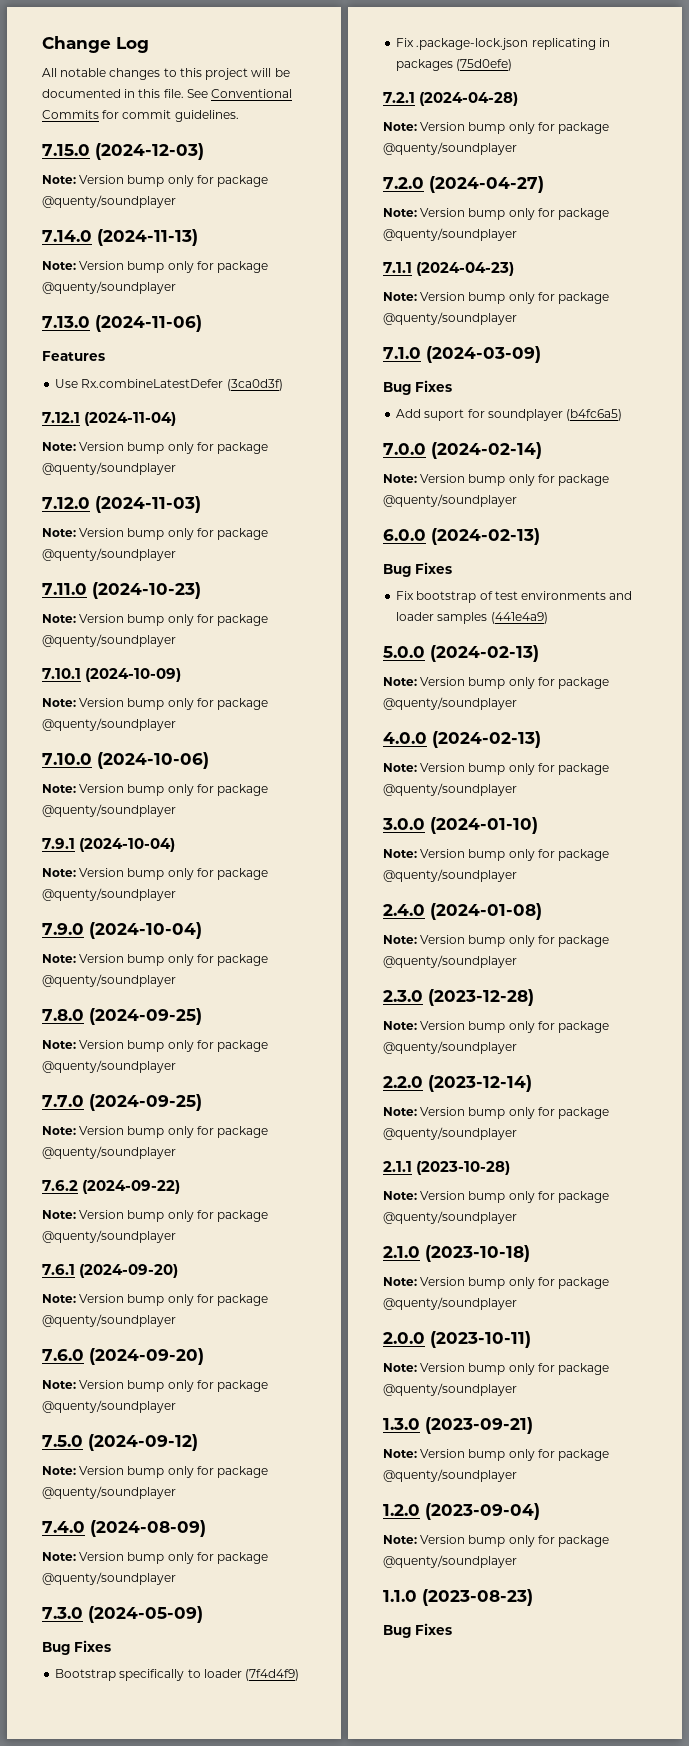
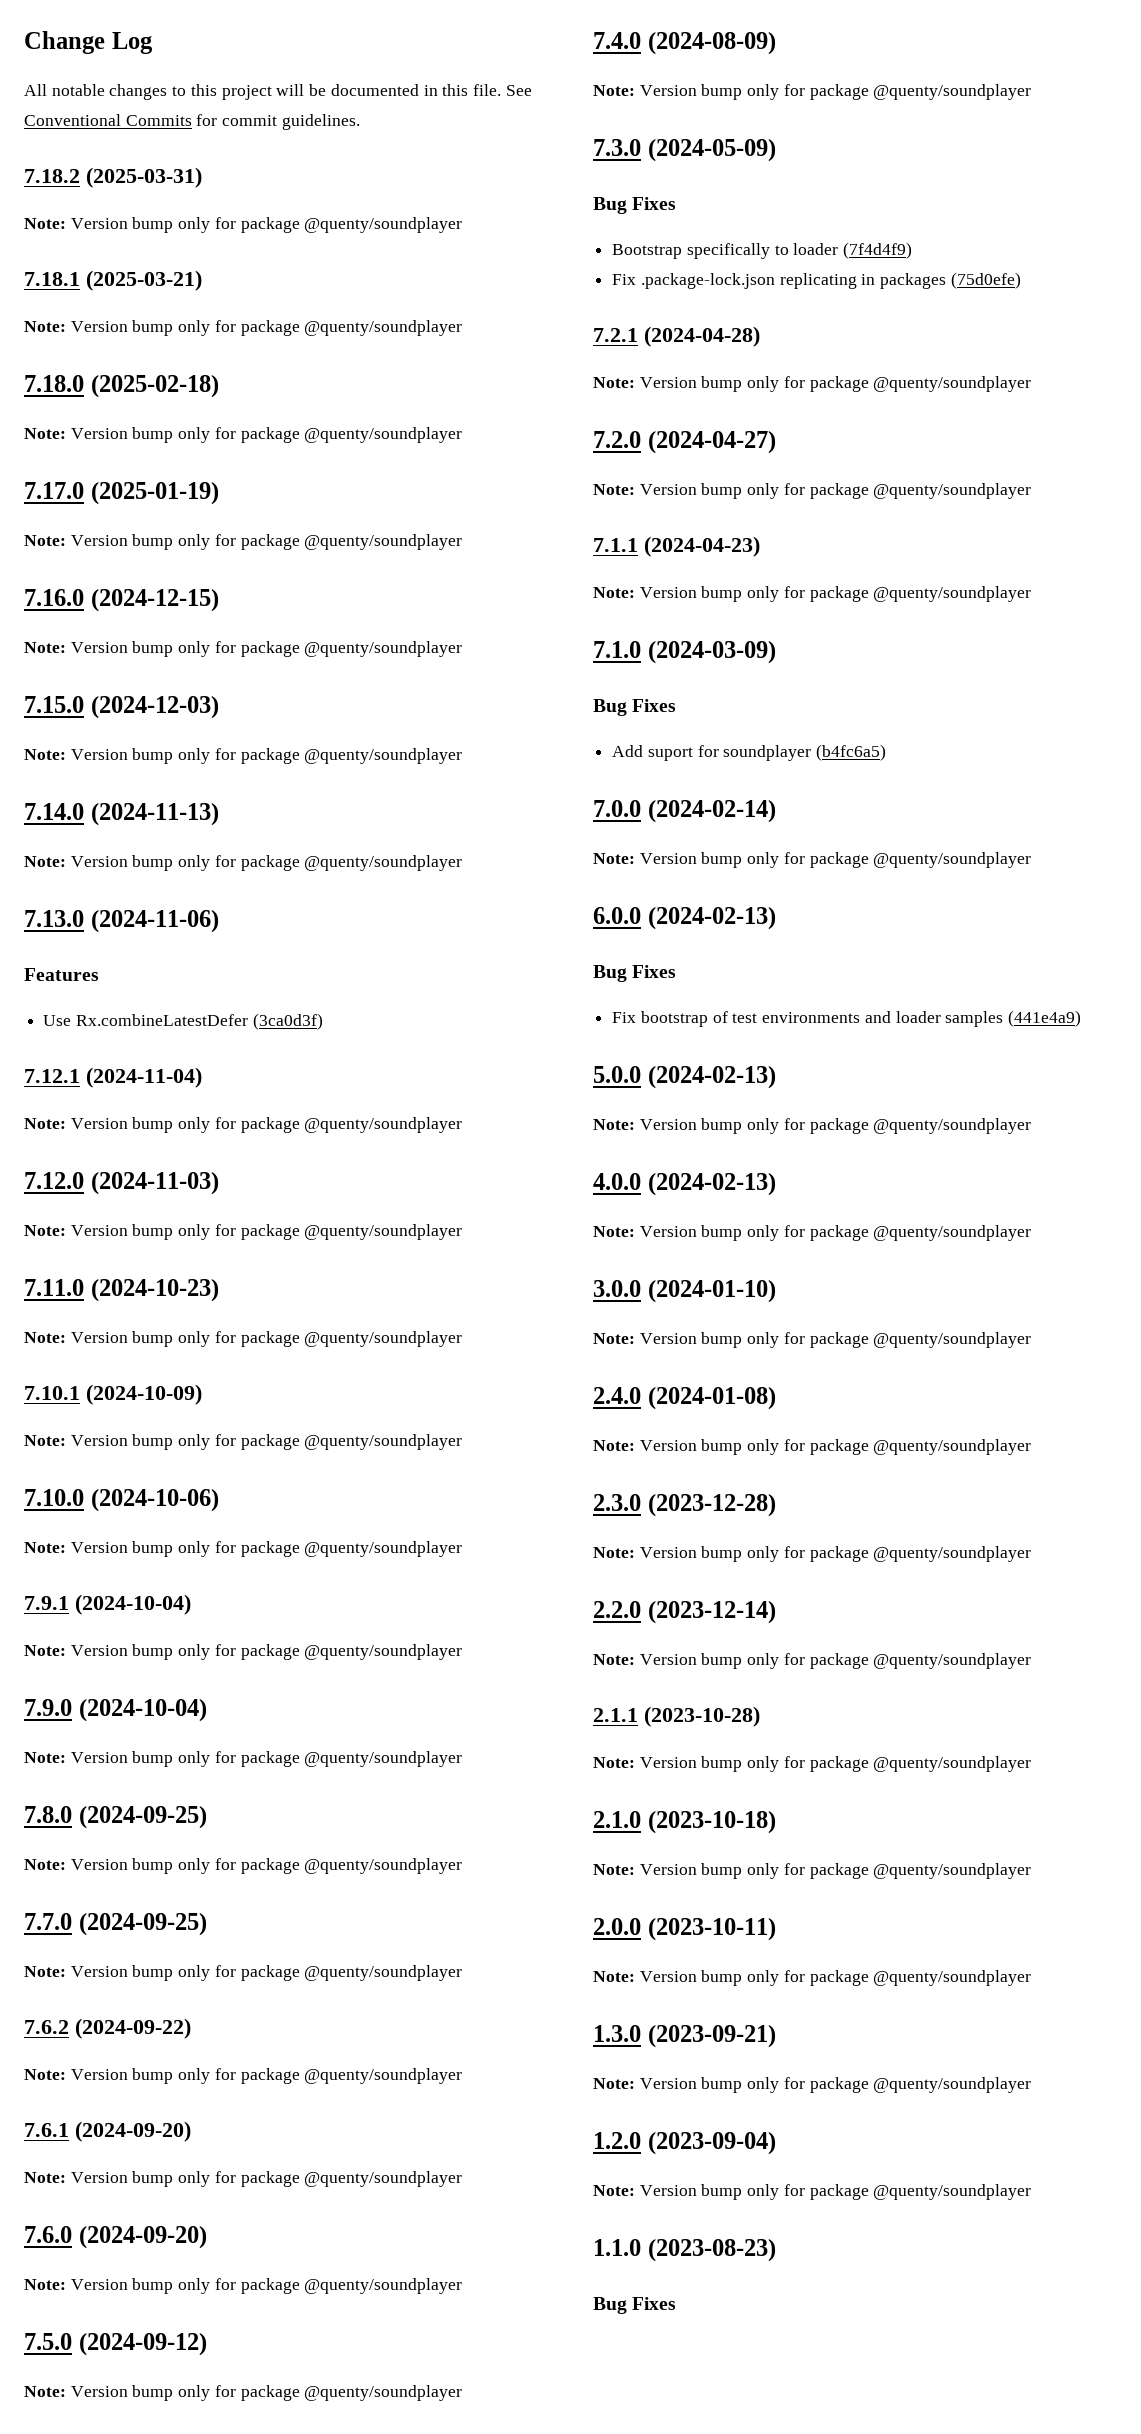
(239, 116) none -> [24,167,202,188] [24,217,463,233] [24,270,202,291] [24,320,463,336] [24,375,219,398] [24,427,463,443] [24,482,219,505] [24,534,463,550] [24,589,219,612] [24,641,463,657] // 7.18.2 (2025-03-31) // Note: Version bump only for package @quenty/soundplayer // 7.18.1 (2025-03-21) // Note: Version bump only for package @quenty/soundplayer // 7.18.0 (2025-02-18) // Note: Version bump only for package @quenty/soundplayer // 7.17.0 (2025-01-19) // Note: Version bump only for package @quenty/soundplayer // 7.16.0 (2024-12-15) // Note: Version bump only for package @quenty/soundplayer

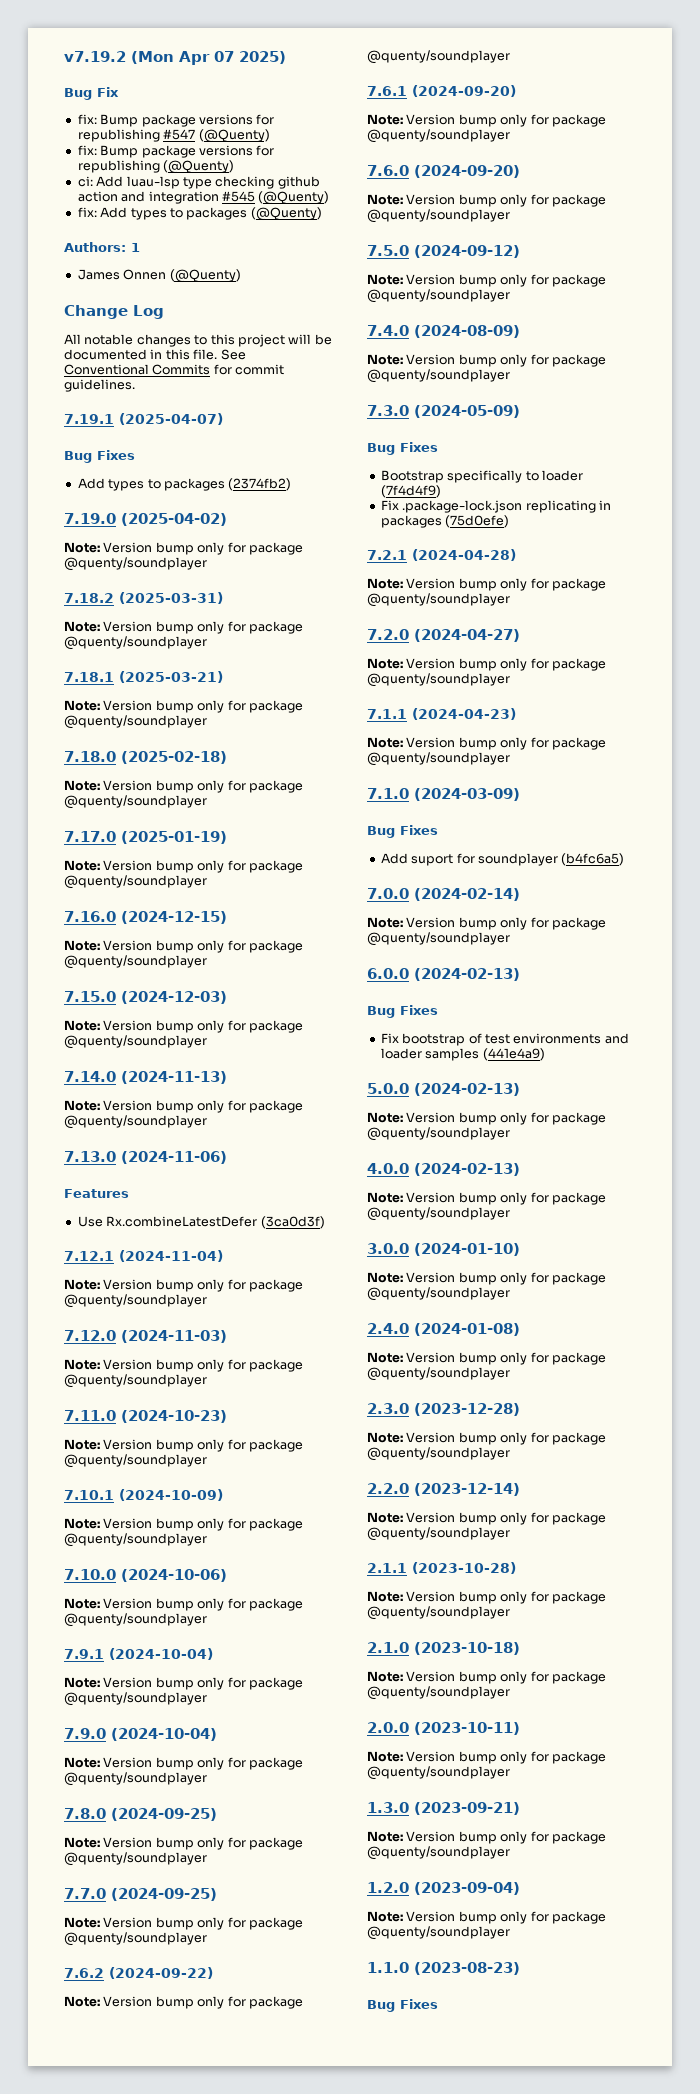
(24, 42) none -> [64,51,286,65] [64,87,119,100] [77,114,275,127] [77,129,270,143] [77,145,275,158] [77,160,235,174] [77,176,320,189] [77,191,330,205] [77,207,322,221] [64,242,140,252] [77,269,241,283] v7.19.2 (Mon Apr 07 2025) // Bug Fix // fix: Bump package versions for republishing #547 (@Quenty) // fix: Bump package versions for republishing (@Quenty) // ci: Add luau-lsp type checking github action and integration #545 (@Quenty) // fix: Add types to packages (@Quenty) // Authors: 1 // James Onnen (@Quenty) //
(360, 122) none -> [64,413,223,425] [64,450,135,463] [77,478,292,491] [64,513,227,526] [64,542,303,555] [64,557,207,571] // 7.19.1 (2025-04-07) // Bug Fixes // Add types to packages (2374fb2) // 7.19.0 (2025-04-02) // Note: Version bump only for package @quenty/soundplayer

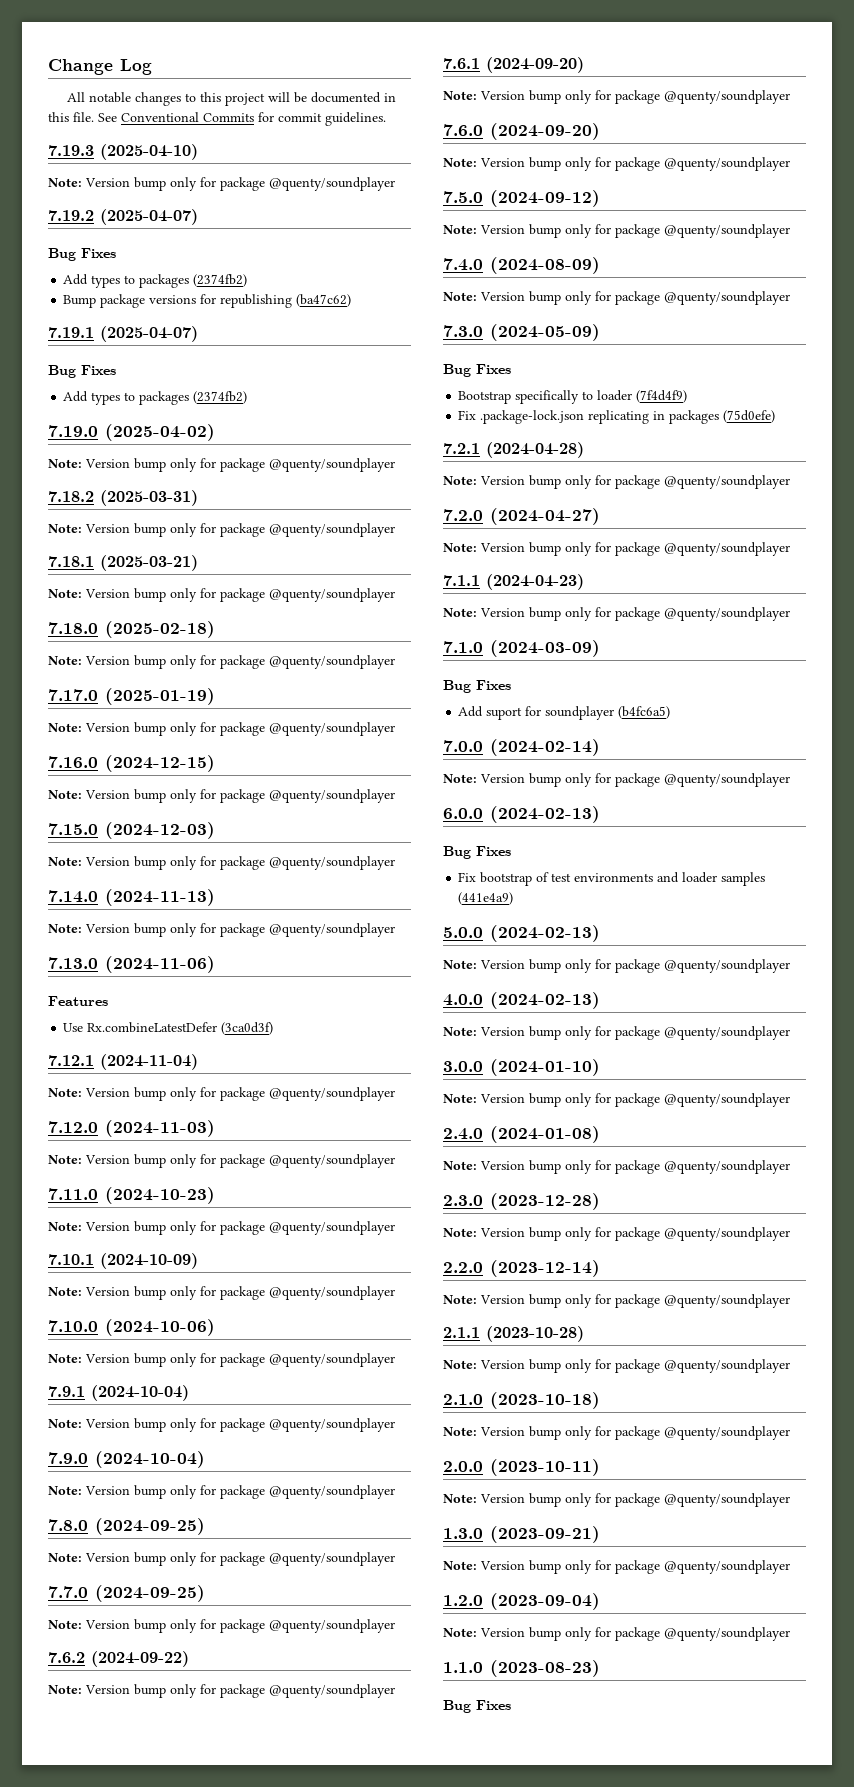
[64,51,286,65] [64,87,119,100] [77,114,275,127] [77,129,270,143] [77,145,275,158] [77,160,235,174] [77,176,320,189] [77,191,330,205] [77,207,322,221] [64,242,140,252] [77,269,241,283] v7.19.2 (Mon Apr 07 2025) // Bug Fix // fix: Bump package versions for republishing #547 (@Quenty) // fix: Bump package versions for republishing (@Quenty) // ci: Add luau-lsp type checking github action and integration #545 (@Quenty) // fix: Add types to packages (@Quenty) // Authors: 1 // James Onnen (@Quenty) // -> (48, 67) none
(135, 385) none -> [48,144,198,160] [48,177,395,191] [48,209,198,225] [48,248,116,261] [63,274,248,288] [63,294,352,308] // 7.19.3 (2025-04-10) // Note: Version bump only for package @quenty/soundplayer // 7.19.2 (2025-04-07) // Bug Fixes // Add types to packages (2374fb2) // Bump package versions for republishing (ba47c62)

